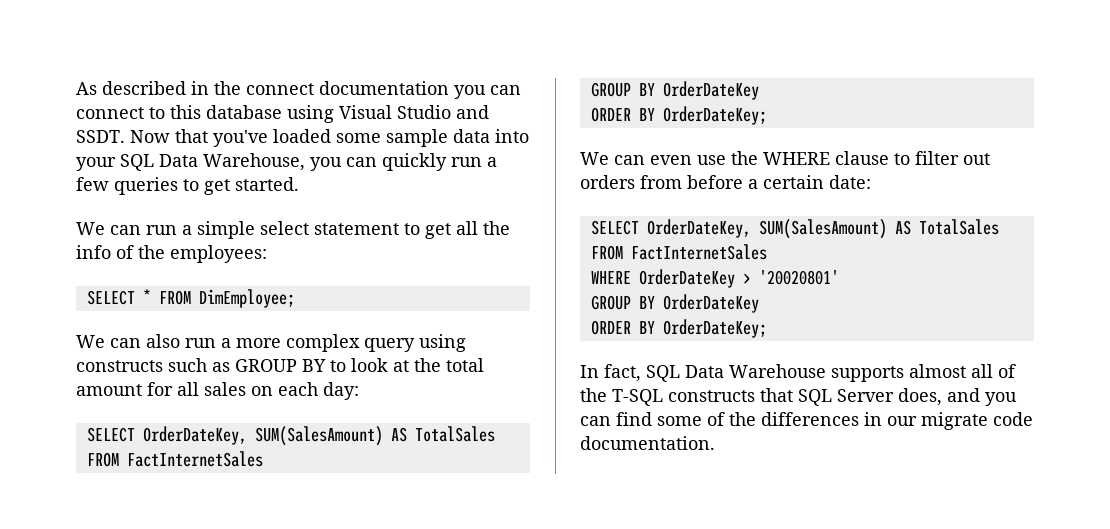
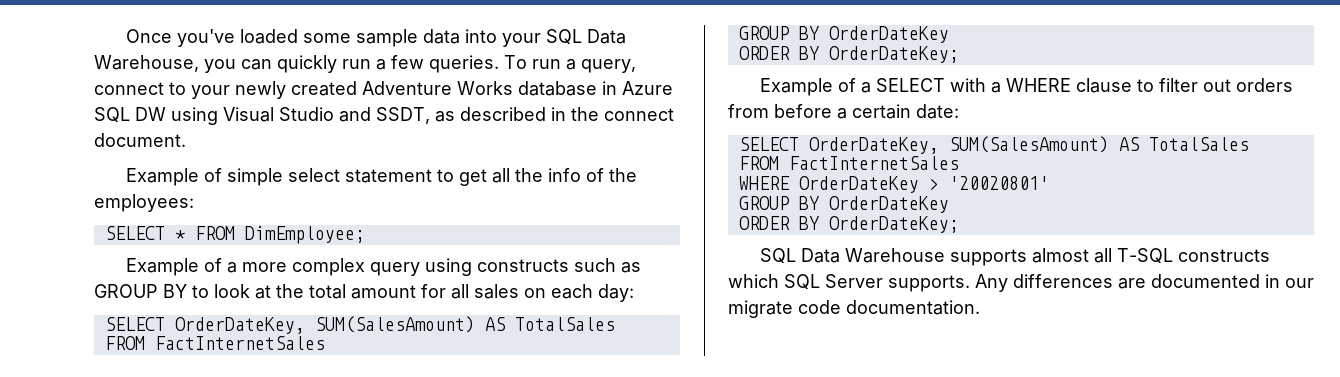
[76,81,521,99] [76,105,489,123] [76,129,208,143] As described in the connect documentation you can connect to this database using Visual Studio and SSDT. Now that -> [126,29,173,43] Once
[114,177,299,195] [76,222,192,235] queries to get started. // We can run a -> [429,55,636,73] [94,81,673,99] [94,107,674,125] [94,133,186,147] [126,168,223,186] queries. To run a query, connect to your newly created Adventure Works database in Azure SQL DW using Visual Studio and SSDT, as described in the connect document. // Example of
[76,334,216,348] We can also run -> [126,258,223,276] Example of
[580,151,758,165] We can even use the -> [760,78,1002,96] Example of a SELECT with a
[580,364,641,382] In fact, -> (959, 224) none
[998,364,1016,378] [580,388,607,402] of the -> (1113, 255) none
[760,388,793,402] that -> [728,274,779,288] which
[898,388,1017,406] [580,412,859,426] does, and you can find some of the differences -> [888,274,1260,292] supports. Any differences are documented

